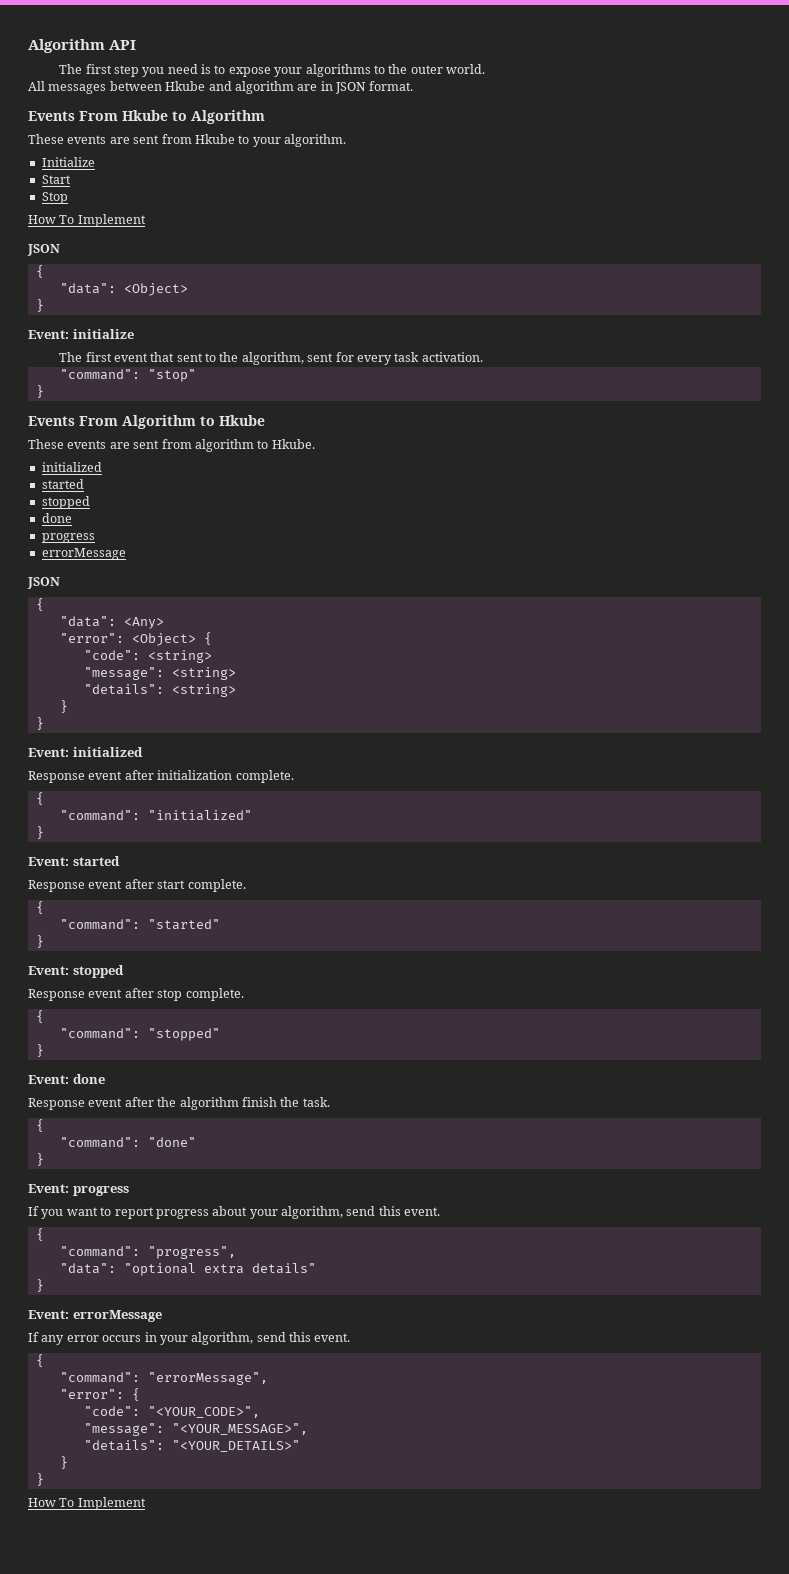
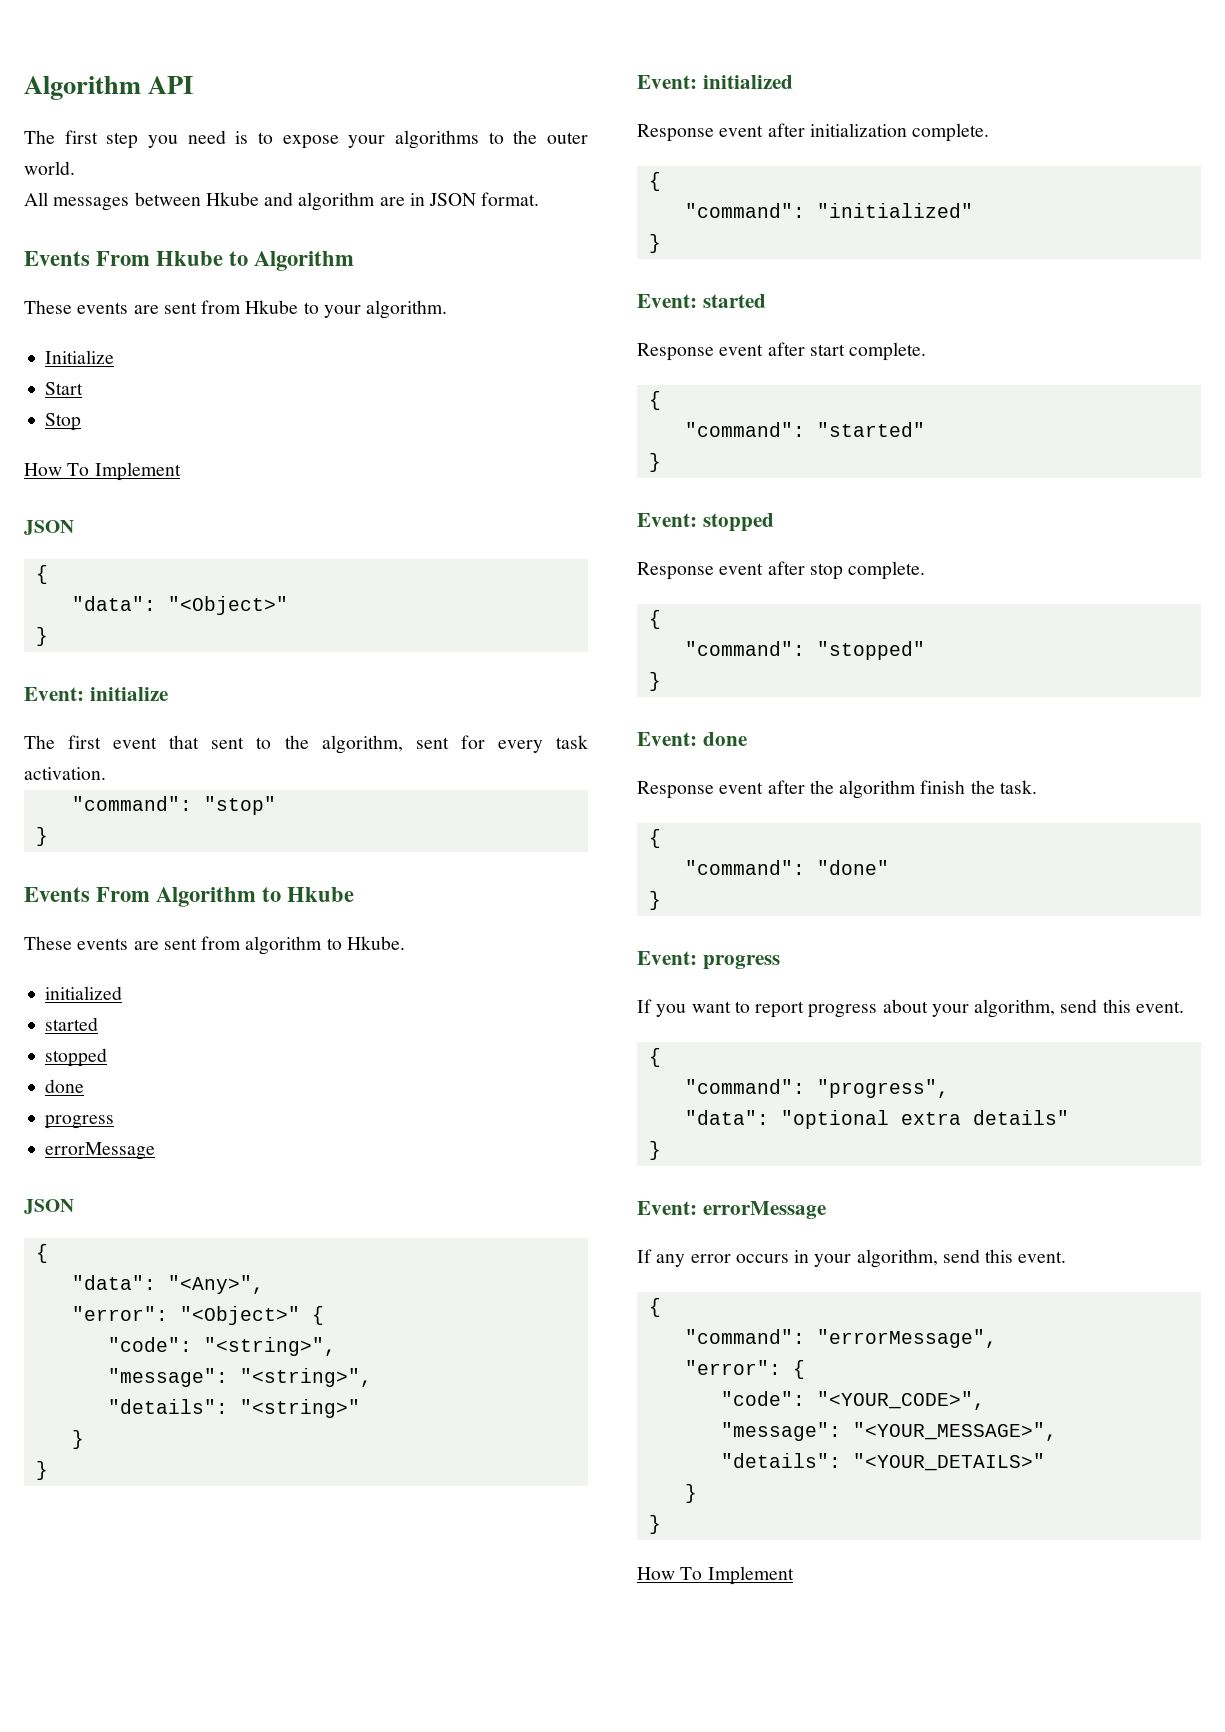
[123,283,188,296] <Object> -> [167,596,288,615] "<Object>"
[123,617,164,629] [59,632,212,646] [83,650,212,663] [83,667,236,680] [83,684,236,697] <Any> // "error": <Object> { // "code": <string> // "message": <string> // "details": <string> -> [167,1275,264,1294] [71,1306,324,1325] [107,1337,336,1356] [107,1368,372,1387] [107,1399,360,1418] "<Any>", // "error": "<Object>" { // "code": "<string>", // "message": "<string>", // "details": "<string>"

